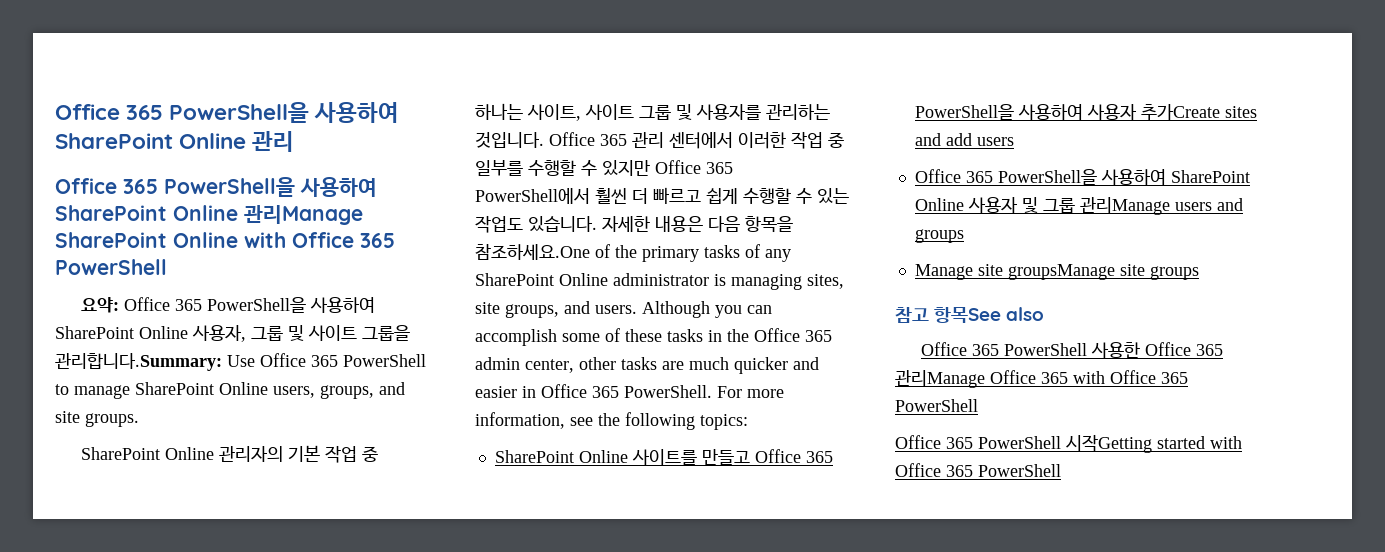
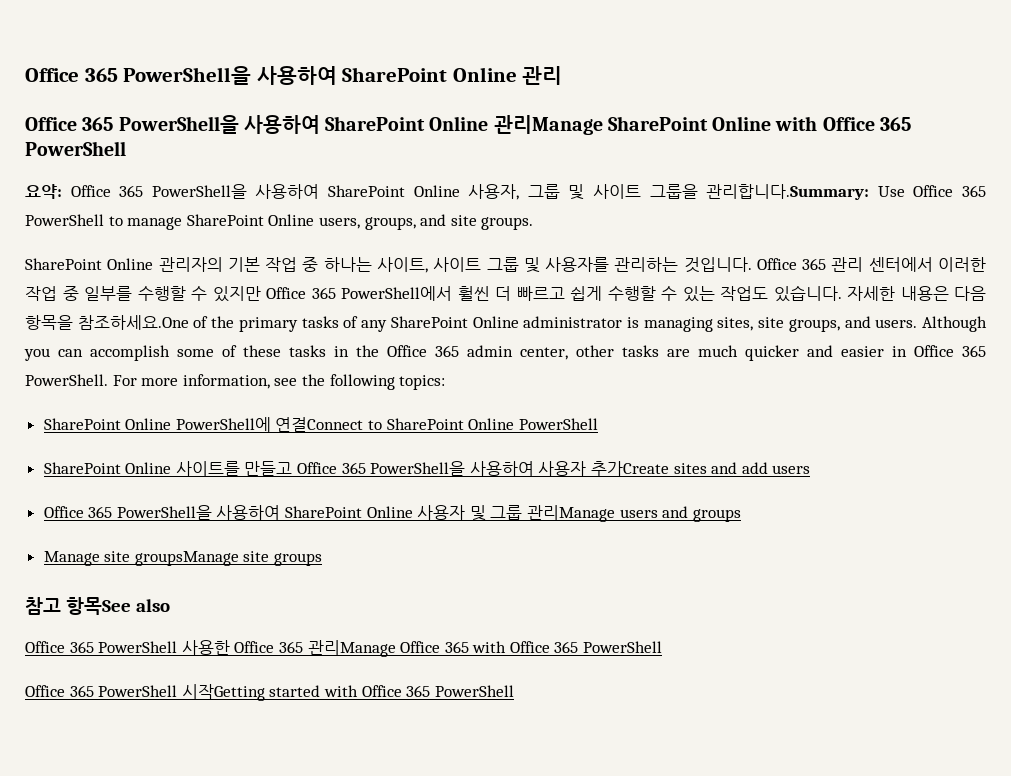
(748, 422) none -> [43,417,598,432] // SharePoint Online PowerShell에 연결Connect to SharePoint Online PowerShell

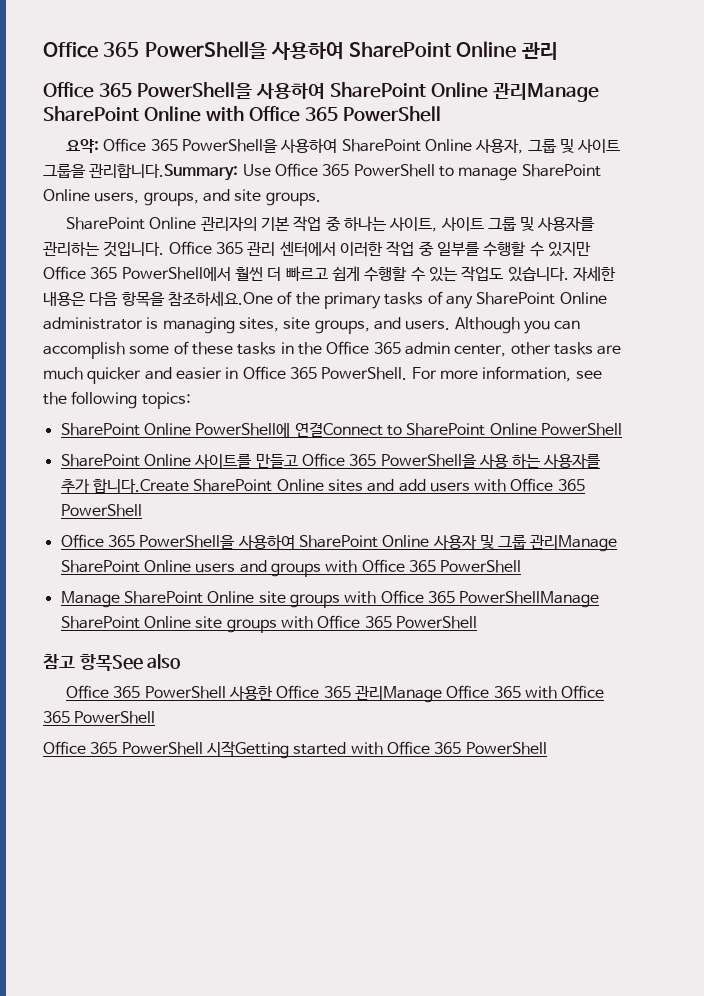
[469,461,670,476] 사용하여 사용자 추가Create -> [478,453,602,468] [60,479,324,493] 사용 하는 사용자를 추가 합니다.Create SharePoint Online
(811, 469) none -> [474,478,585,492] [60,504,142,517] with Office 365 PowerShell
(616, 513) none -> [60,560,191,573] SharePoint Online
(741, 515) none -> [325,559,522,573] with Office 365 PowerShell
[104,551,323,566] site groupsManage site groups -> [123,590,600,608] [60,615,477,633] SharePoint Online site groups with Office 365 PowerShellManage SharePoint Online site groups with Office 365 PowerShell

